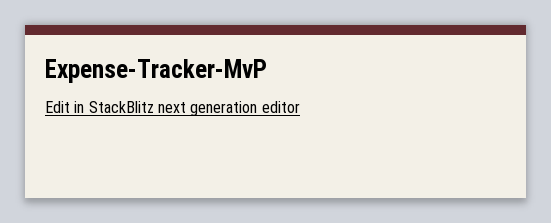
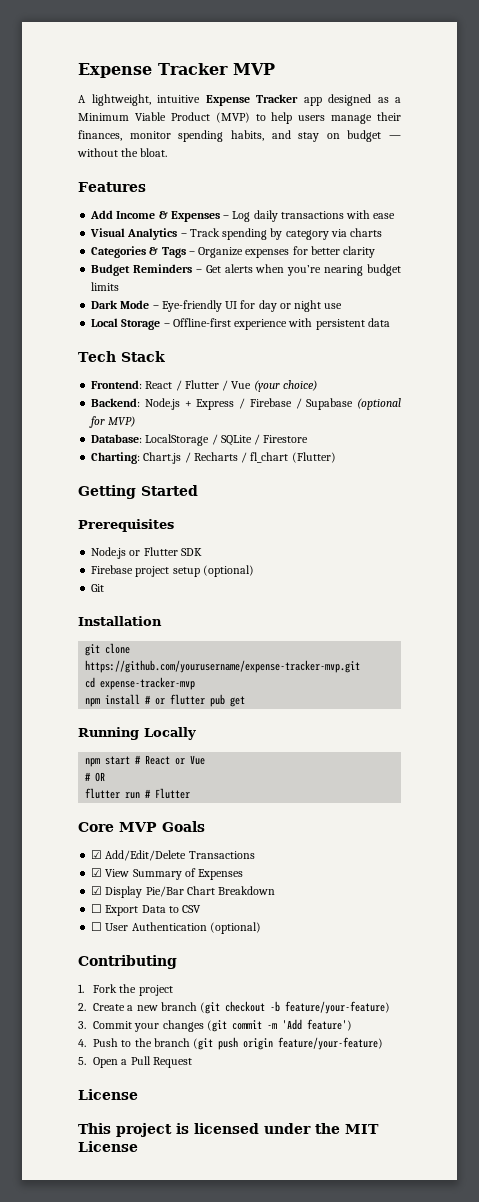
[45,59,267,83] [45,101,300,116] Expense-Tracker-MvP // Edit in StackBlitz next generation editor -> [78,63,275,78] [78,94,401,106] [78,112,401,124] [78,130,401,142] [77,148,168,157] [78,182,146,192] [90,210,396,222] [90,228,383,240] [91,246,376,258] [91,264,401,276] [91,282,120,291] [91,300,343,312] [91,318,390,330] [78,351,165,362] [91,380,317,392] [91,398,401,410] [89,416,136,428] [91,434,309,446] [91,452,336,464] [78,485,198,499] [78,519,174,532] [91,547,202,559] [91,565,254,577] [91,584,105,592] [78,616,162,626] [85,643,131,656] [85,660,361,673] [85,677,196,690] [85,694,246,707] [78,727,196,740] [85,755,206,767] [85,772,106,782] [85,788,191,799] [78,821,205,832] [91,850,255,861] [91,868,244,880] [91,886,276,898] [91,904,202,916] [91,922,261,934] [78,955,177,969] [78,984,173,996] [78,1001,391,1014] [78,1019,352,1032] [78,1037,384,1050] [78,1056,192,1068] [78,1089,138,1100] [78,1123,379,1137] [78,1141,138,1152] Expense Tracker MVP // A lightweight, intuitive Expense Tracker app designed as a Minimum Viable Product (MVP) to help users manage their finances, monitor spending habits, and stay on budget — without the bloat. // Features // Add Income & Expenses – Log daily transactions with ease // Visual Analytics – Track spending by category via charts // Categories & Tags – Organize expenses for better clarity // Budget Reminders – Get alerts when you’re nearing budget limits // Dark Mode – Eye-friendly UI for day or night use // Local Storage – Offline-first experience with persistent data // Tech Stack // Frontend: React / Flutter / Vue (your choice) // Backend: Node.js + Express / Firebase / Supabase (optional for MVP) // Database: LocalStorage / SQLite / Firestore // Charting: Chart.js / Recharts / fl_chart (Flutter) // Getting Started // Prerequisites // Node.js or Flutter SDK // Firebase project setup (optional) // Git // Installation // git clone https://github.com/yourusername/expense-tracker-mvp.git // cd expense-tracker-mvp // npm install # or flutter pub get // Running Locally // npm start # React or Vue // # OR // flutter run # Flutter // Core MVP Goals // ☑ Add/Edit/Delete Transactions // ☑ View Summary of Expenses // ☑ Display Pie/Bar Chart Breakdown // ☐ Export Data to CSV // ☐ User Authentication (optional) // Contributing // 1. Fork the project // 2. Create a new branch (git checkout -b feature/your-feature) // 3. Commit your changes (git commit -m 'Add feature') // 4. Push to the branch (git push origin feature/your-feature) // 5. Open a Pull Request // License // This project is licensed under the MIT License

